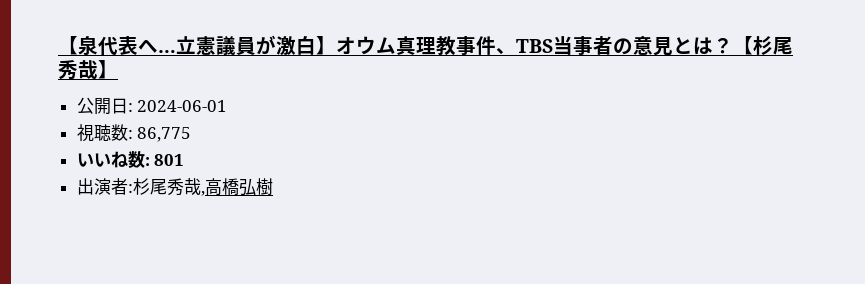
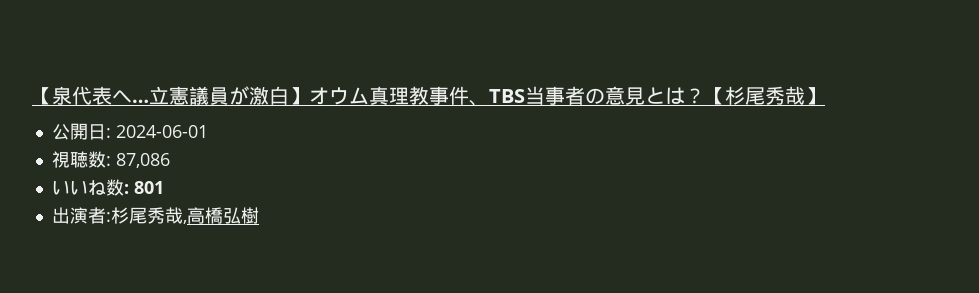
[137,127,192,142] 86,775 -> [115,153,170,168] 87,086

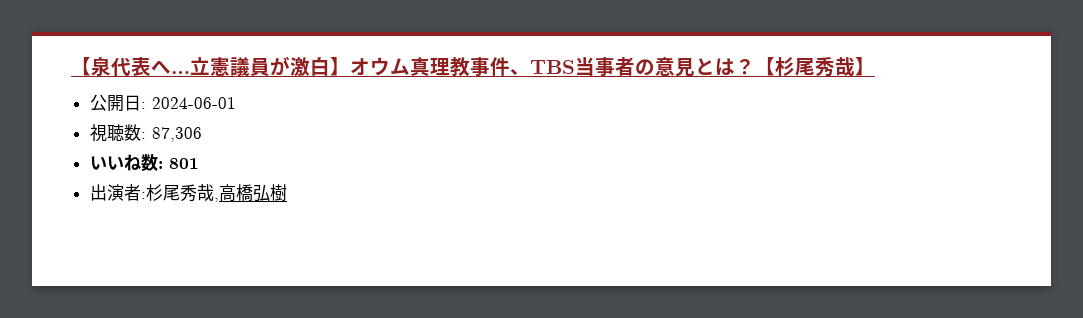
[115,153,170,168] 87,086 -> [151,127,202,142] 87,306

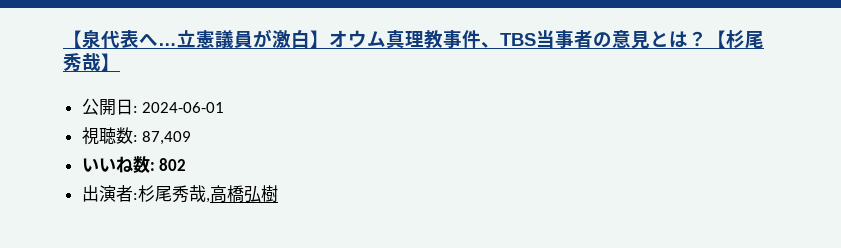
[151,127,202,142] 87,306 -> [142,131,192,145] 87,409
[168,158,199,169] 801 -> [159,158,187,171] 802

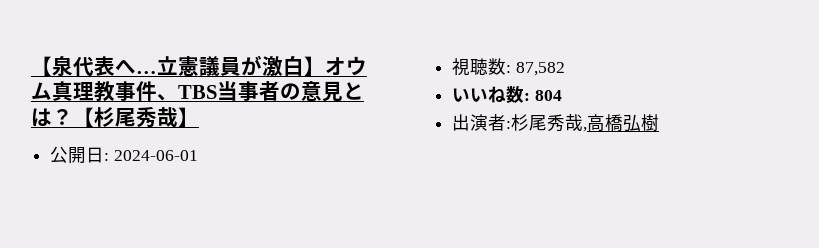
[142,131,192,145] 87,409 -> [515,62,565,76] 87,582
[159,158,187,171] 802 -> [534,90,562,101] 804

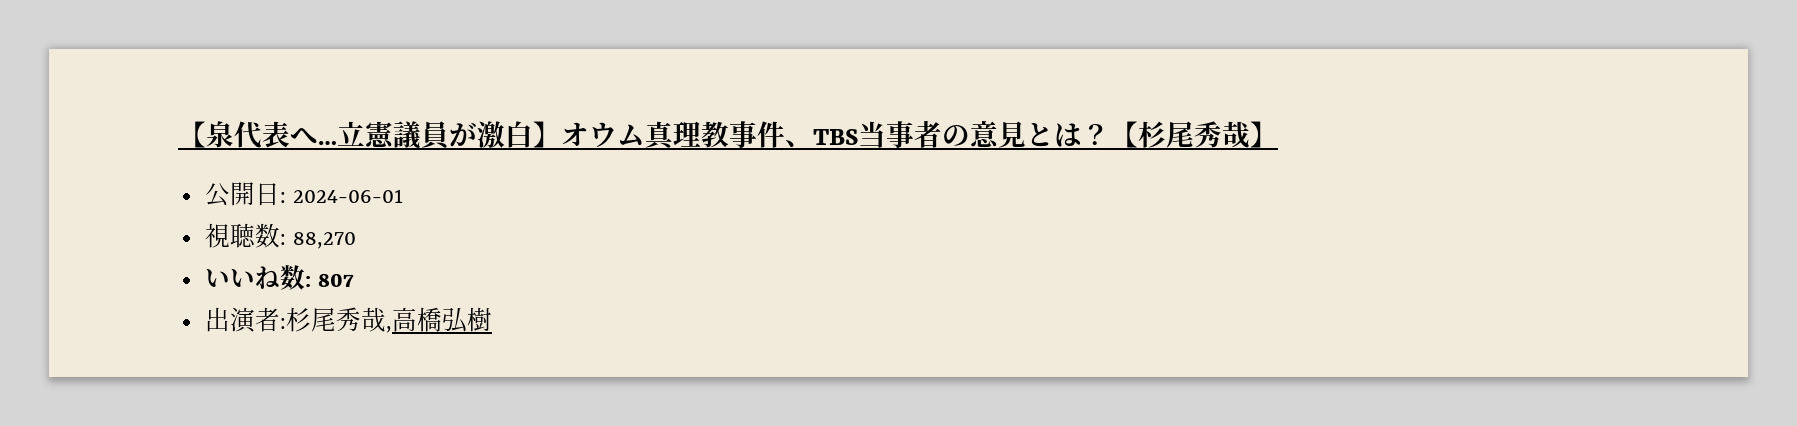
[515,62,565,76] 87,582 -> [292,232,356,249] 88,270
[534,90,562,101] 804 -> [317,273,354,287] 807

